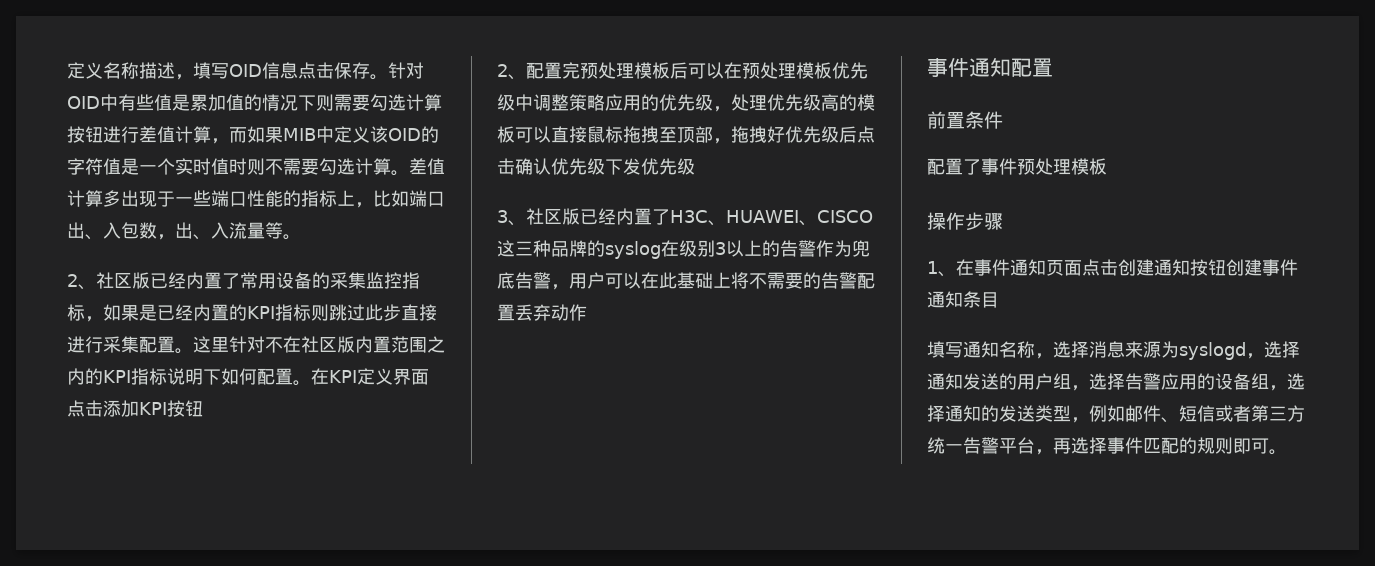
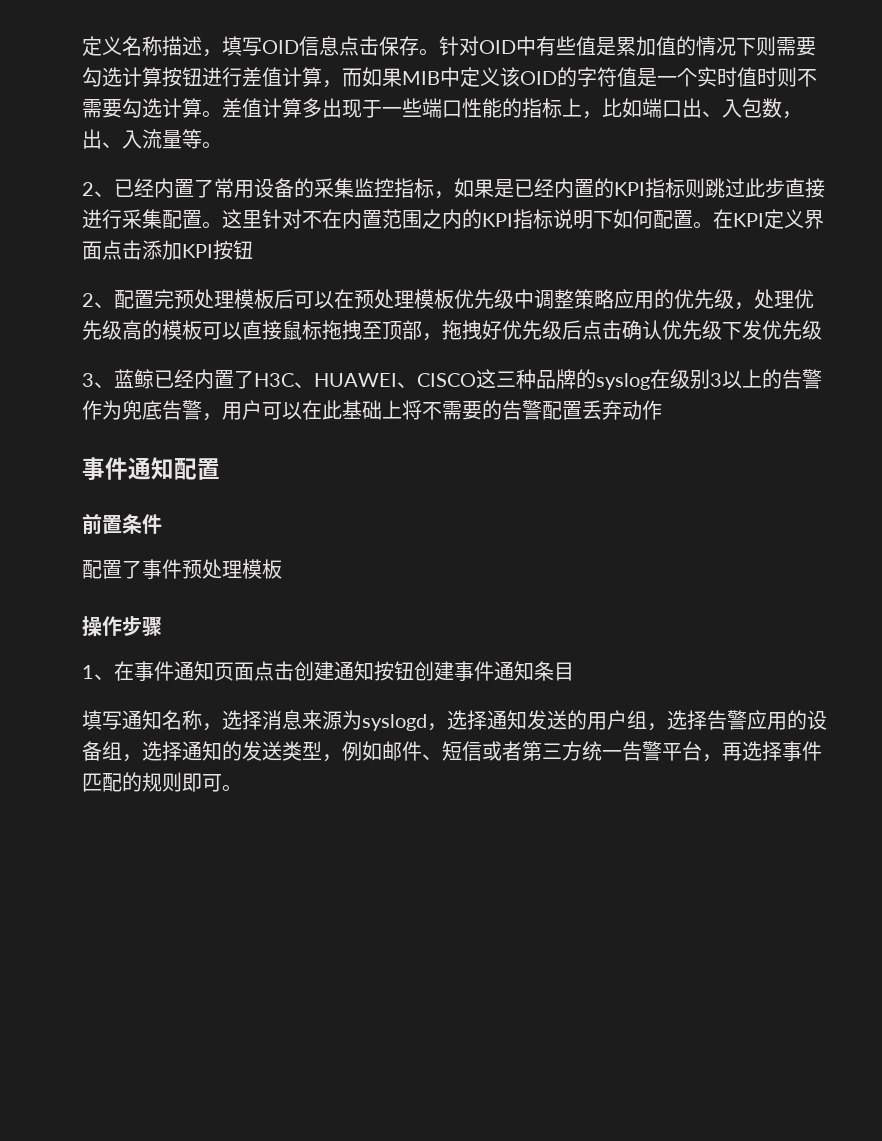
[96,272,150,289] 社区版 -> (114, 194) none
[301,336,355,353] 社区版 -> (342, 219) none
[526,208,580,225] 社区版 -> [114,369,154,389] 蓝鲸

